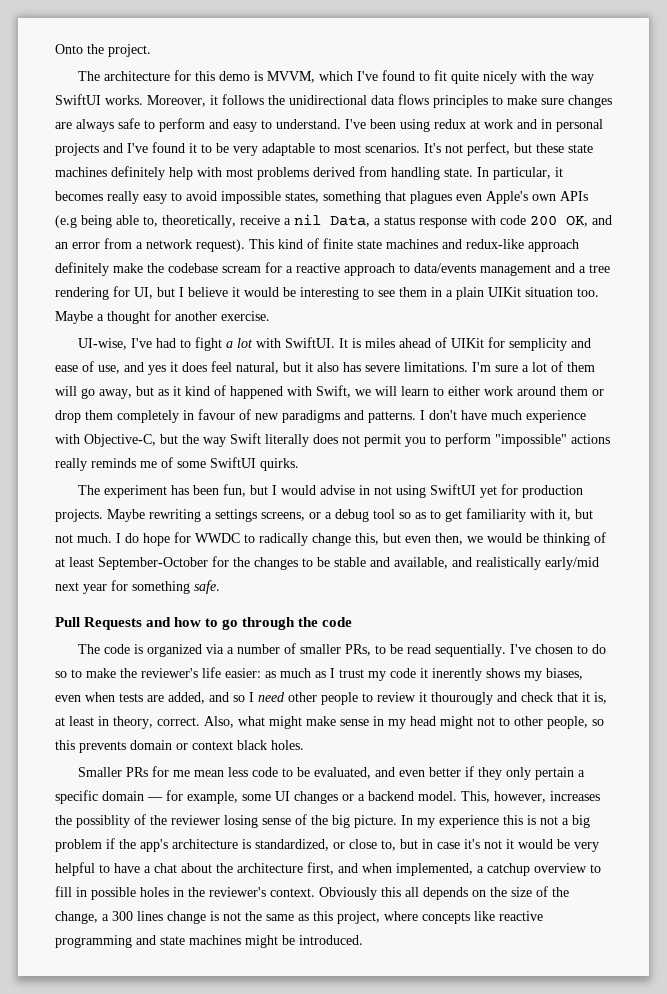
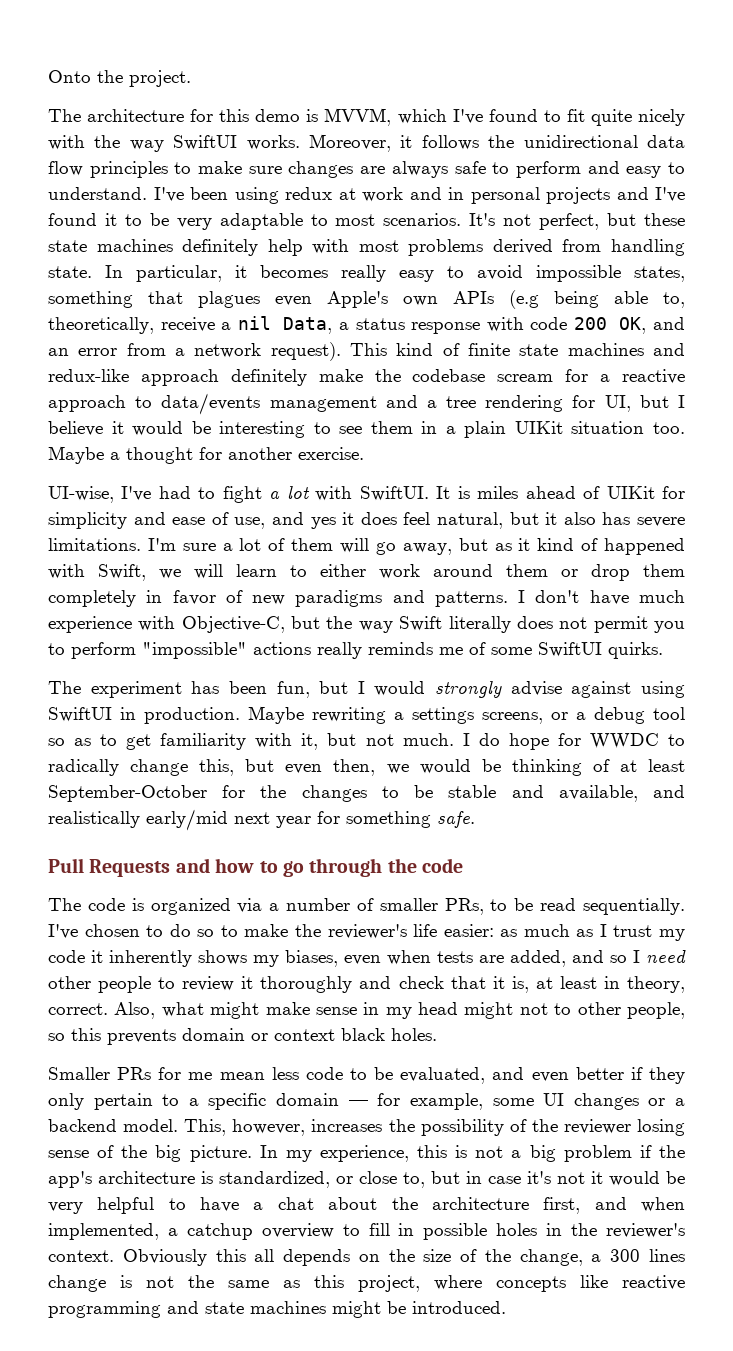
[398,94,429,105] flows -> [48,161,83,176] flow
[509,338,568,351] semplicity -> [48,512,127,529] simplicity
[198,409,235,420] favour -> [172,590,216,605] favor
[320,484,584,498] [55,509,103,522] advise in not using SwiftUI yet for production projects. -> [435,681,685,698] [48,707,240,724] strongly advise against using SwiftUI in production.
[432,668,482,681] inerently -> [109,950,192,967] inherently
[431,692,493,705] thourougly -> [260,976,353,993] thoroughly
(575, 773) none -> [162,1094,180,1106] to
[76,815,130,828] possiblity -> [420,1119,504,1136] possibility
[439,815,499,828] experience -> [319,1145,409,1162] experience,

